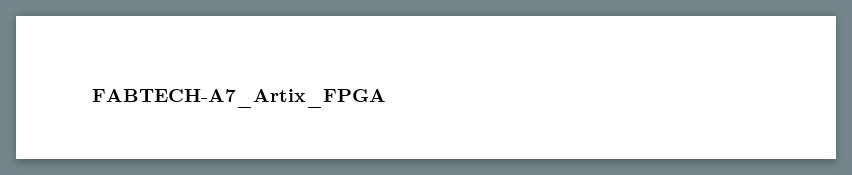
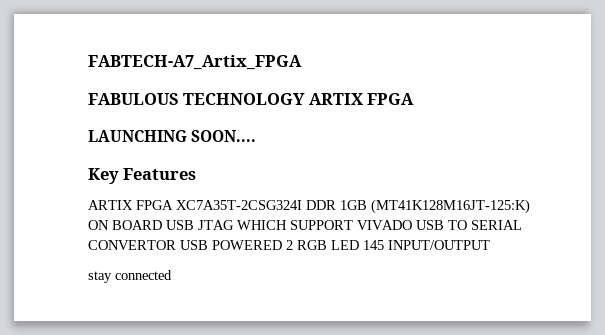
(386, 98) none -> [88,93,415,105] [88,130,257,142] [88,168,197,184] [88,199,530,214] [88,220,522,230] [88,240,490,250] [88,270,172,283] // FABULOUS TECHNOLOGY ARTIX FPGA // LAUNCHING SOON.... // Key Features // ARTIX FPGA XC7A35T-2CSG324I DDR 1GB (MT41K128M16JT-125:K) ON BOARD USB JTAG WHICH SUPPORT VIVADO USB TO SERIAL CONVERTOR USB POWERED 2 RGB LED 145 INPUT/OUTPUT // stay connected

